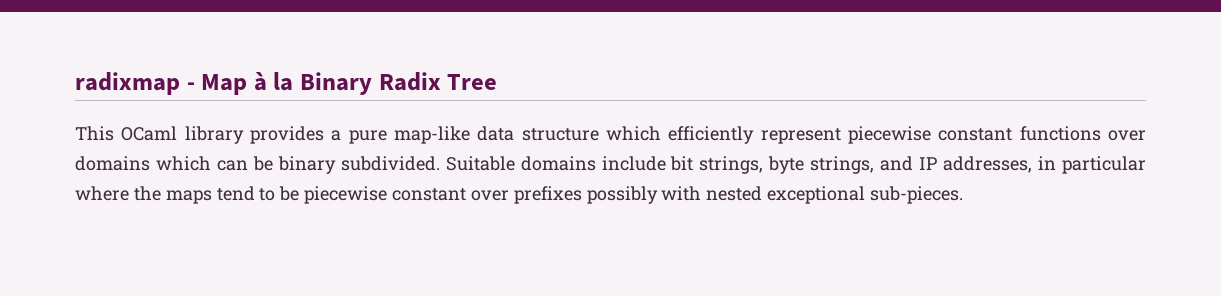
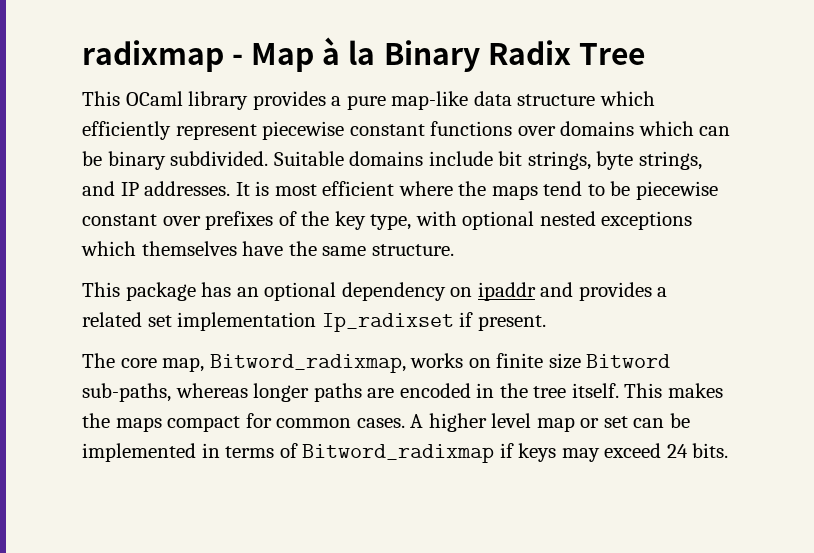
[943,156,1147,174] addresses, in particular -> [144,181,395,196] addresses. It is most efficient
[586,186,964,204] possibly with nested exceptional sub-pieces. -> [278,211,693,230] [81,241,454,256] [82,282,668,301] [82,312,546,332] [82,353,671,373] [82,383,723,402] [82,413,690,432] [82,443,729,463] of the key type, with optional nested exceptions which themselves have the same structure. // This package has an optional dependency on ipaddr and provides a related set implementation Ip_radixset if present. // The core map, Bitword_radixmap, works on finite size Bitword sub-paths, whereas longer paths are encoded in the tree itself. This makes the maps compact for common cases. A higher level map or set can be implemented in terms of Bitword_radixmap if keys may exceed 24 bits.

